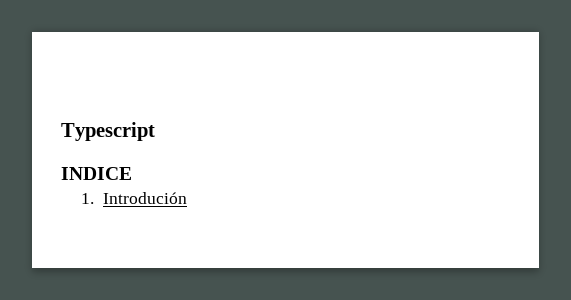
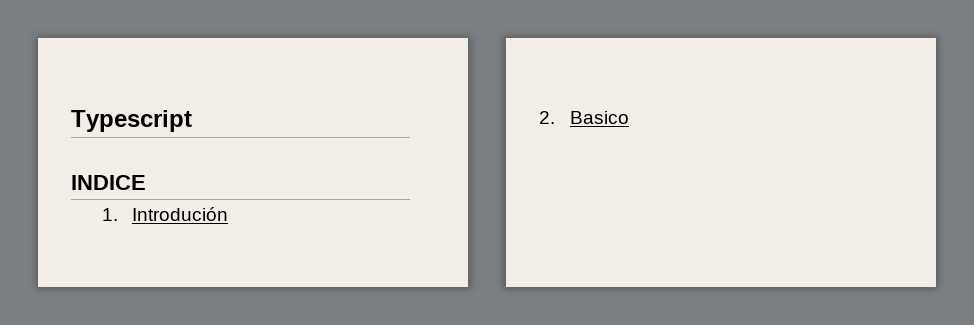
(187, 198) none -> [539,111,629,124] // 2. Basico

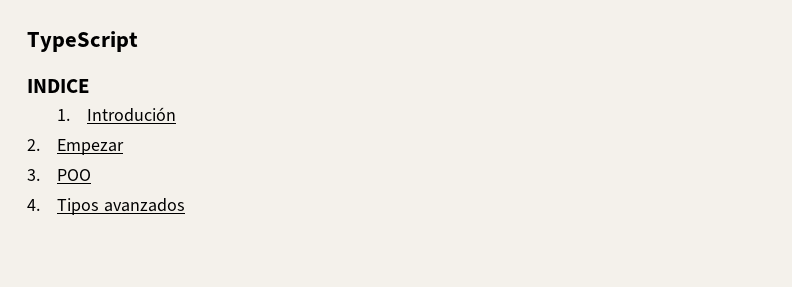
[71,110,192,132] Typescript -> [27,31,138,52] TypeScript
[569,111,629,124] Basico -> [57,139,125,155] [27,169,92,181] [27,198,186,215] Empezar // 3. POO // 4. Tipos avanzados

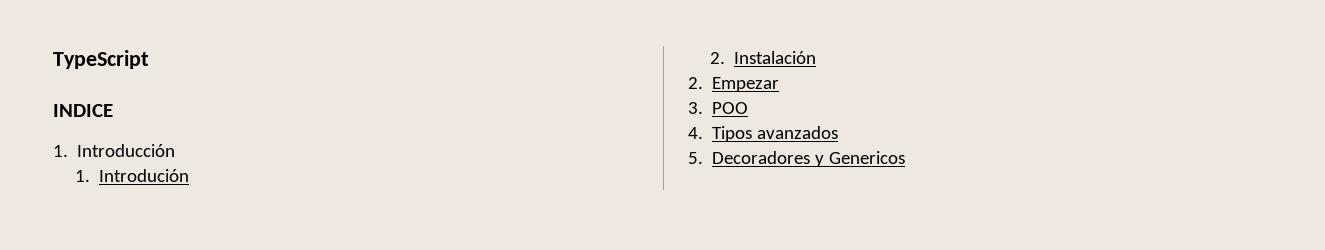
(90, 86) none -> [53,144,176,157] // 1. Introducción
(177, 114) none -> [709,51,816,64] // 2. Instalación
(186, 205) none -> [688,151,906,167] // 5. Decoradores y Genericos

